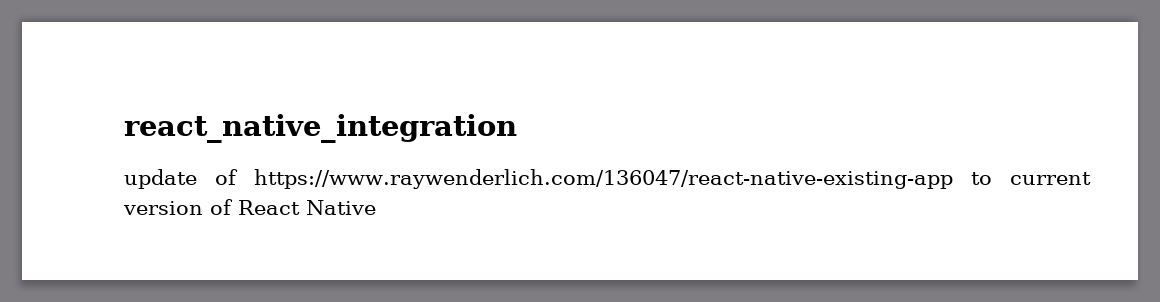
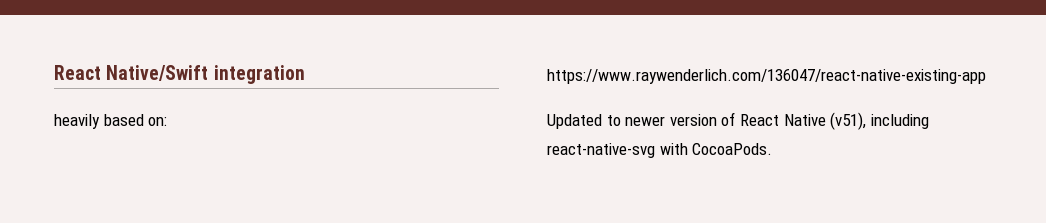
[124,114,517,143] [124,169,1091,189] [123,199,376,215] react_native_integration // update of https://www.raywenderlich.com/136047/react-native-existing-app to current version of React Native -> [54,65,305,84] [54,114,168,129] [547,69,986,84] [547,112,929,130] [547,143,773,158] React Native/Swift integration // heavily based on: https://www.raywenderlich.com/136047/react-native-existing-app // Updated to newer version of React Native (v51), including react-native-svg with CocoaPods.

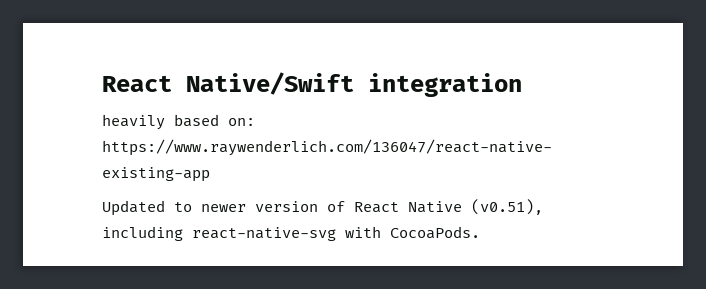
[830,112,867,130] (v51), -> [471,199,543,215] (v0.51),

